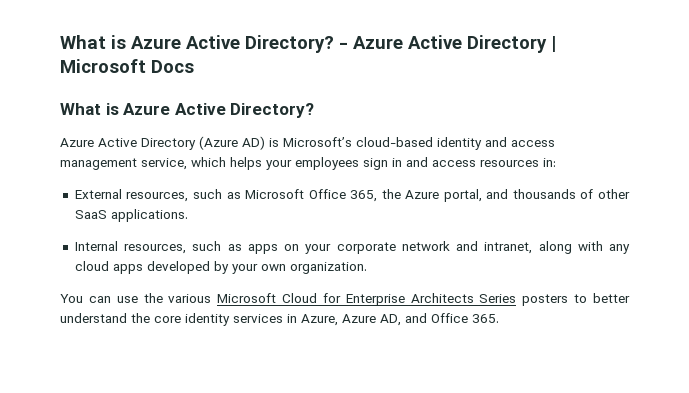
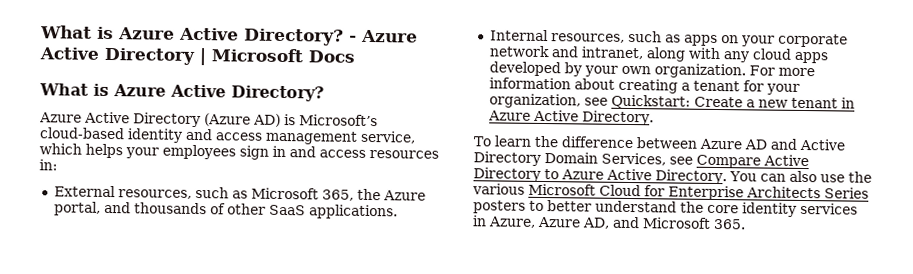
[308,189,346,199] Office -> (319, 193) none
(367, 268) // -> [748,65,815,77] [488,77,800,95] [488,93,855,109] [487,109,654,126] [473,135,845,151] [473,151,809,169] [473,167,727,185] For more information about creating a tenant for your organization, see Quickstart: Create a new tenant in Azure Active Directory. // To learn the difference between Azure AD and Active Directory Domain Services, see Compare Active Directory to Azure Active Directory.
(111, 299) none -> [788,170,817,183] also
[431,313,468,323] Office -> [642,217,711,229] Microsoft

